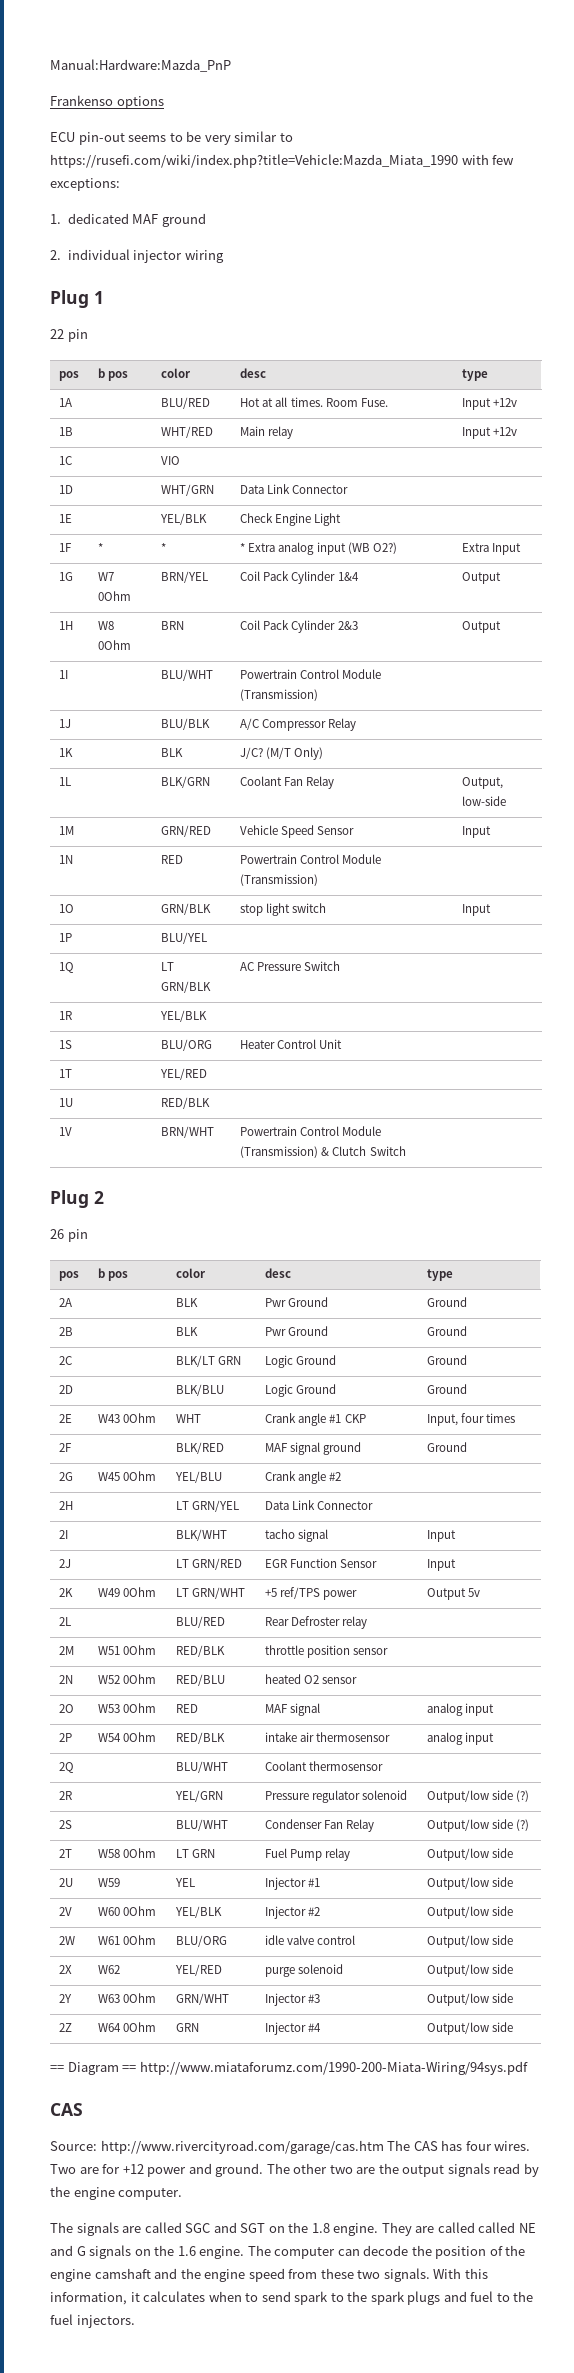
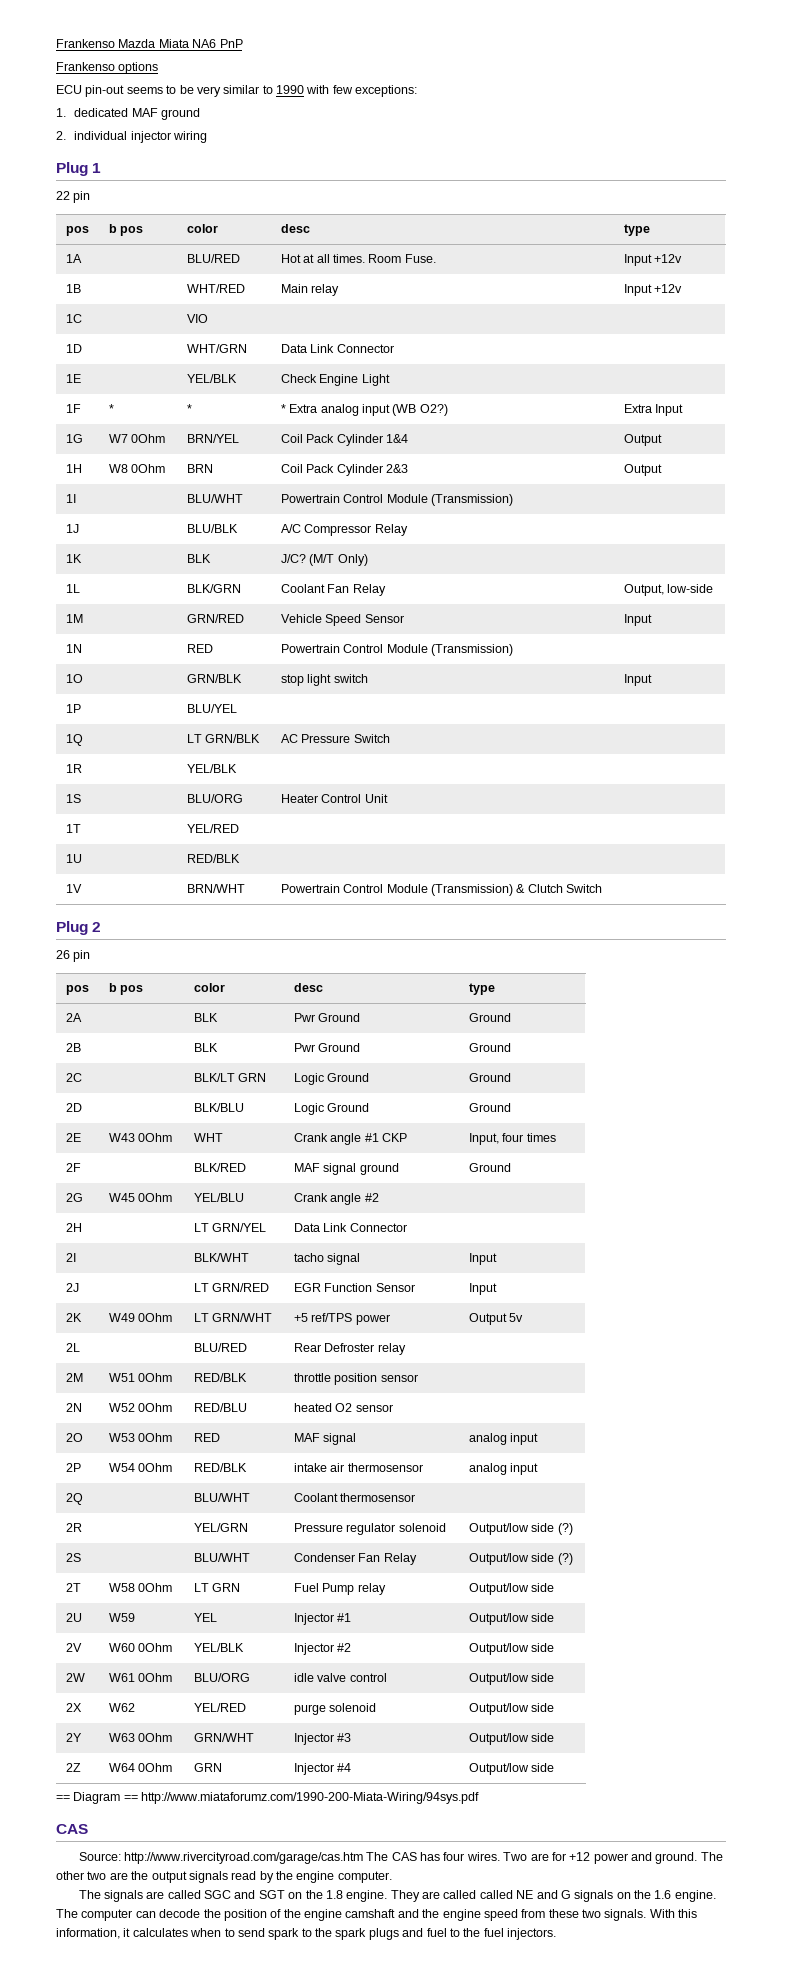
[50,59,231,72] Manual:Hardware:Mazda_PnP -> [56,39,243,48] Frankenso Mazda Miata NA6 PnP
[50,154,458,168] https://rusefi.com/wiki/index.php?title=Vehicle:Mazda_Miata_1990 -> [276,85,304,94] 1990

